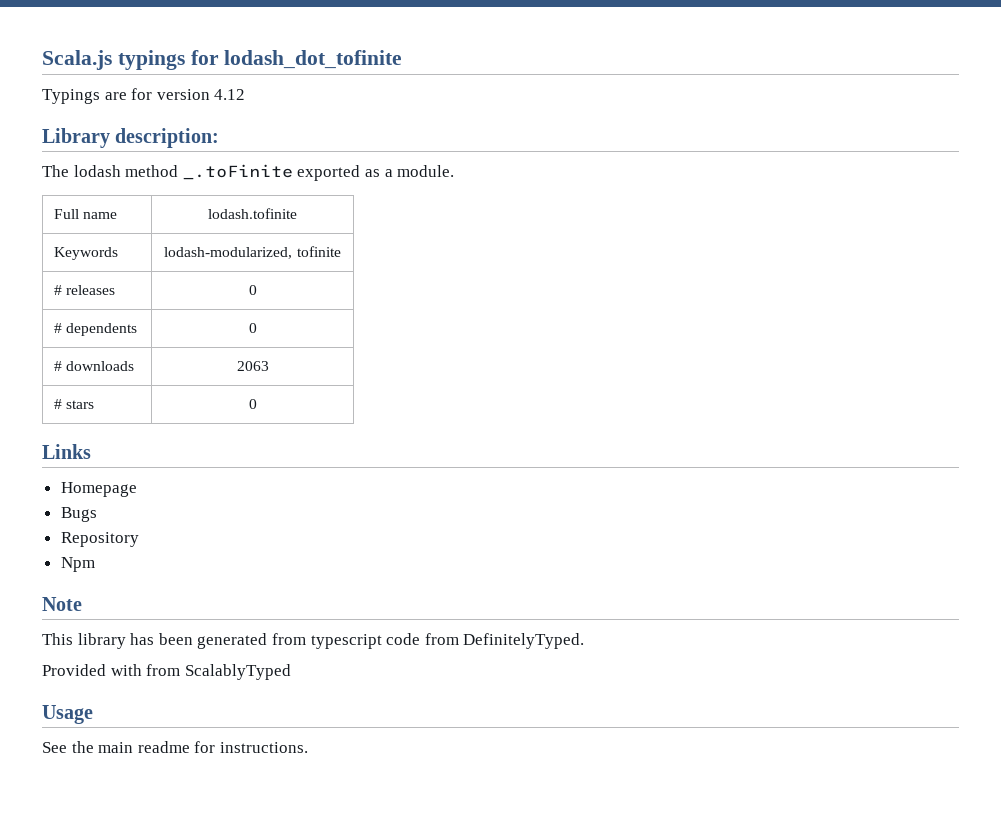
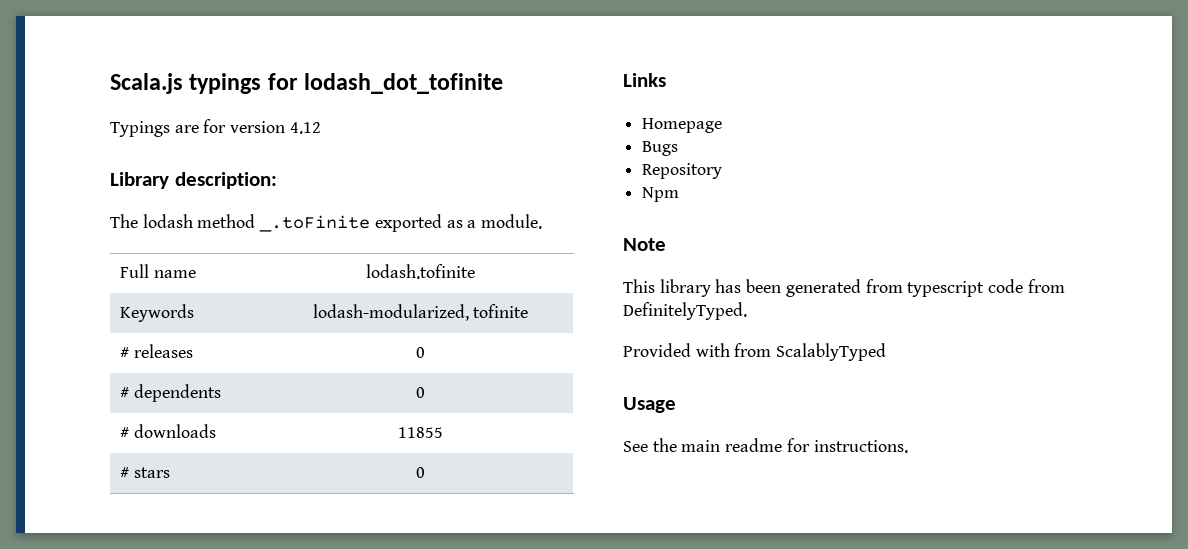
[236,361,269,371] 2063 -> [398,427,443,438] 11855

